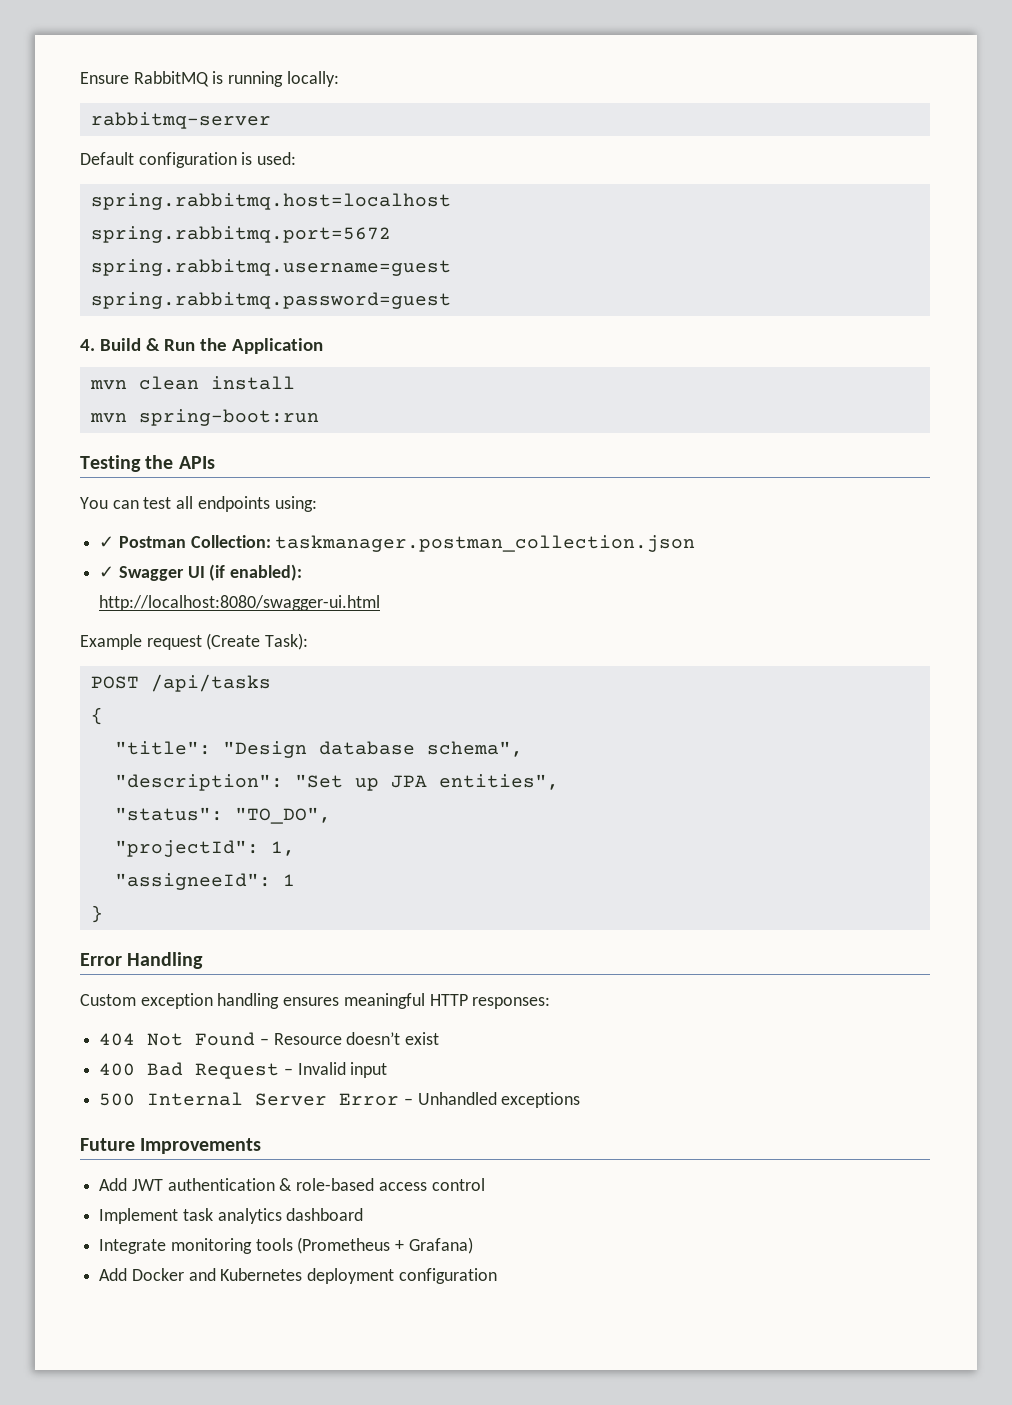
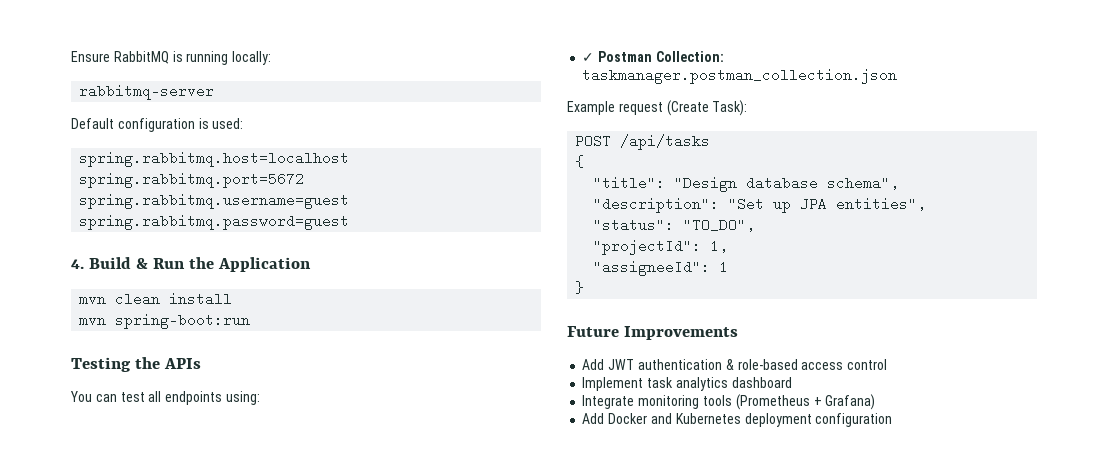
[99,564,303,581] [99,595,381,611] // ✓ Swagger UI (if enabled): // http://localhost:8080/swagger-ui.html -> (898, 76) none
[80,952,204,969] [80,993,551,1009] [99,1032,440,1046] [99,1062,388,1079] [99,1092,581,1108] // Error Handling // Custom exception handling ensures meaningful HTTP responses: // 404 Not Found – Resource doesn’t exist // 400 Bad Request – Invalid input // 500 Internal Server Error – Unhandled exceptions -> (585, 287) none

